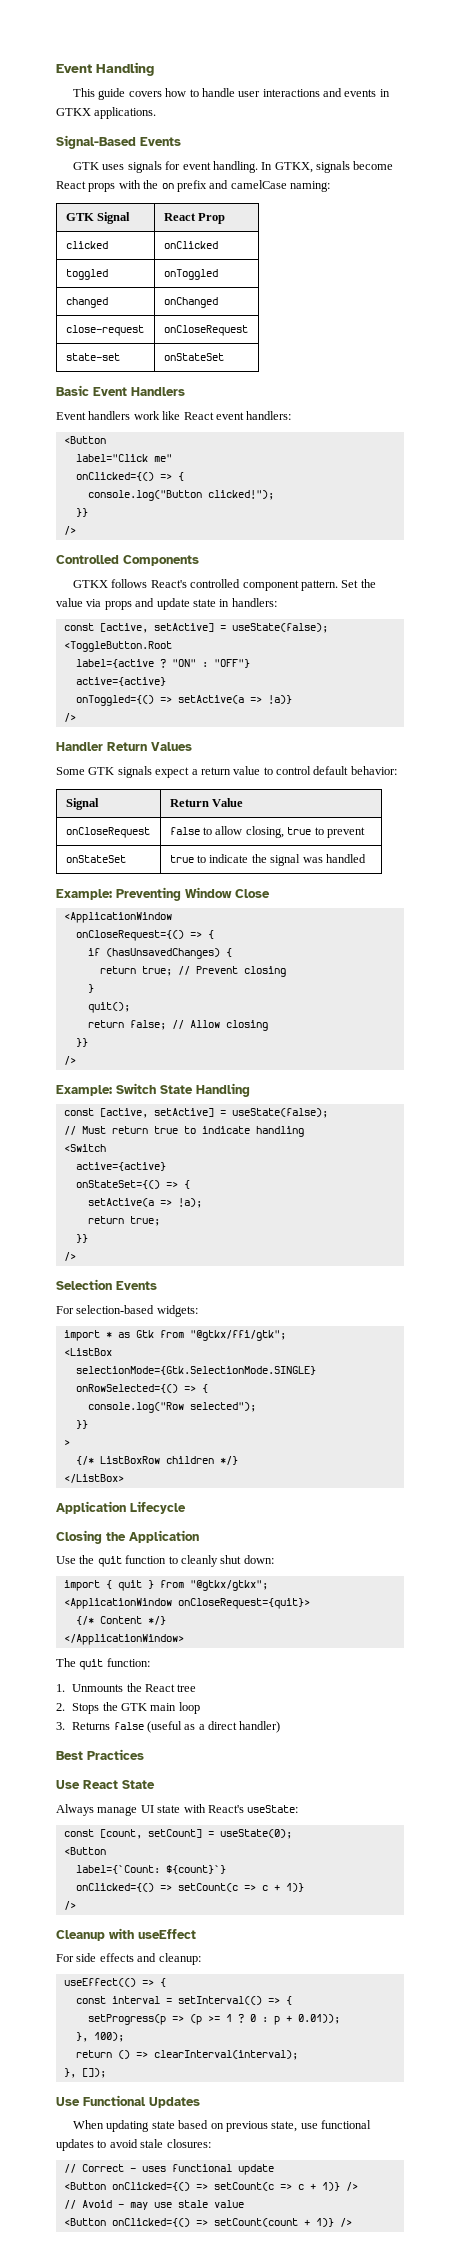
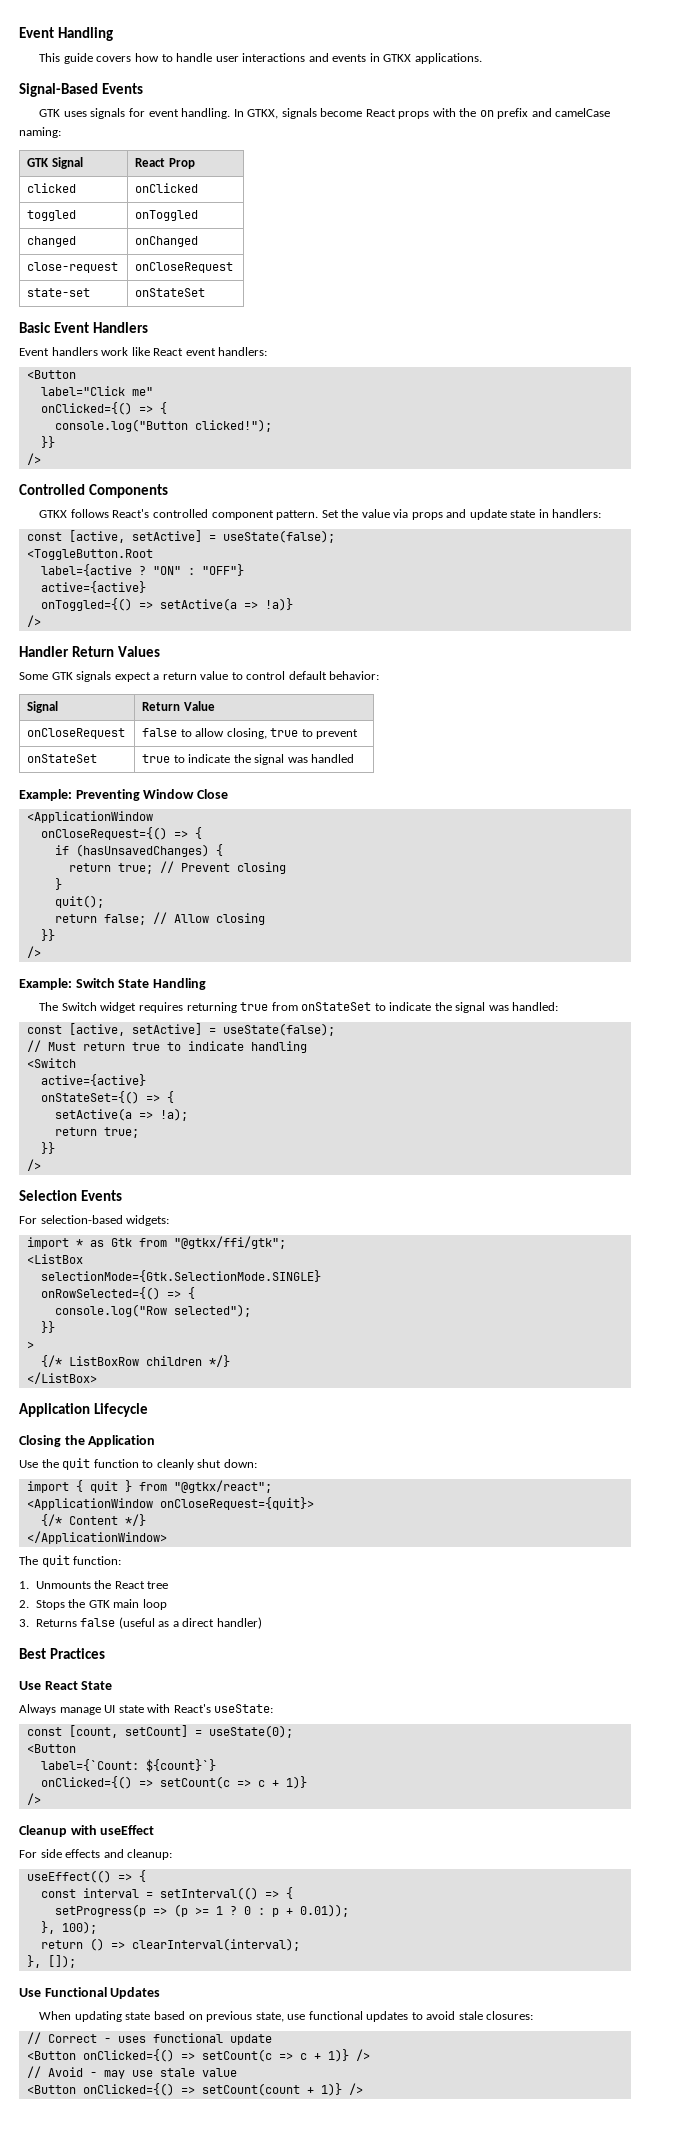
(250, 1090) none -> [39,1002,559,1013] // The Switch widget requires returning true from onStateSet to indicate the signal was handled:
[189,1580,268,1591] "@gtkx/gtkx"; -> [173,1480,272,1493] "@gtkx/react";

